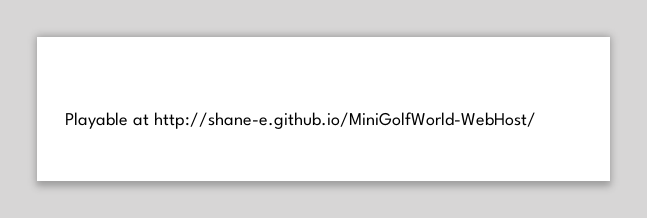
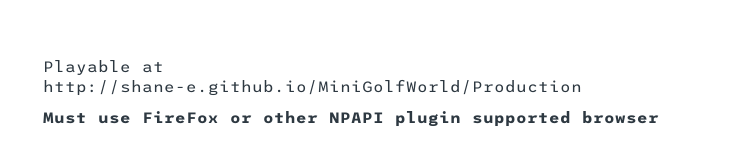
[153,112,536,129] http://shane-e.github.io/MiniGolfWorld-WebHost/ -> [43,79,582,96] [43,111,659,127] http://shane-e.github.io/MiniGolfWorld/Production // Must use FireFox or other NPAPI plugin supported browser

